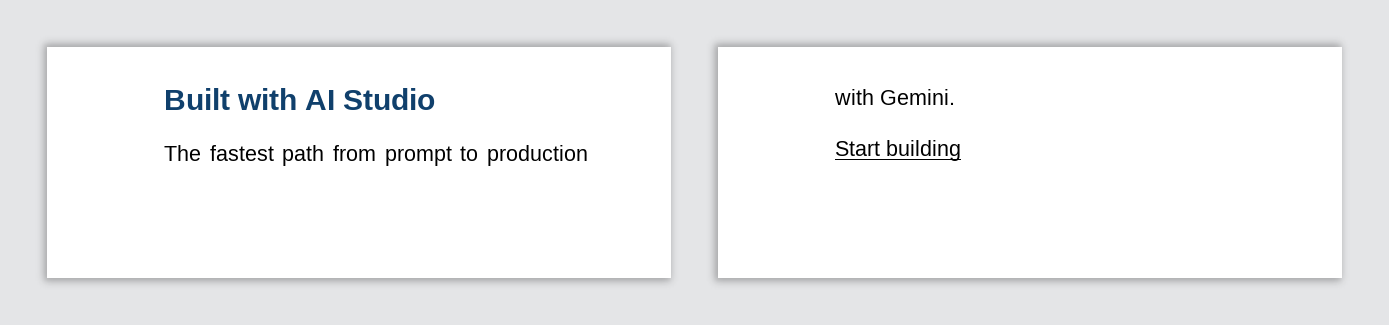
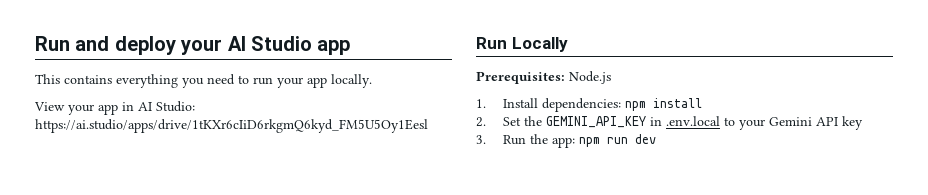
[164,88,436,110] [164,145,588,166] [834,89,955,105] [835,140,961,161] Built with AI Studio // The fastest path from prompt to production with Gemini. // Start building -> [35,36,351,55] [35,74,372,88] [34,101,195,115] [35,119,428,133] [476,37,568,52] [476,71,611,84] [476,98,703,112] [476,116,864,130] [476,134,657,148] Run and deploy your AI Studio app // This contains everything you need to run your app locally. // View your app in AI Studio: https://ai.studio/apps/drive/1tKXr6cIiD6rkgmQ6kyd_FM5U5Oy1Eesl // Run Locally // Prerequisites: Node.js // 1. Install dependencies: npm install // 2. Set the GEMINI_API_KEY in .env.local to your Gemini API key // 3. Run the app: npm run dev

